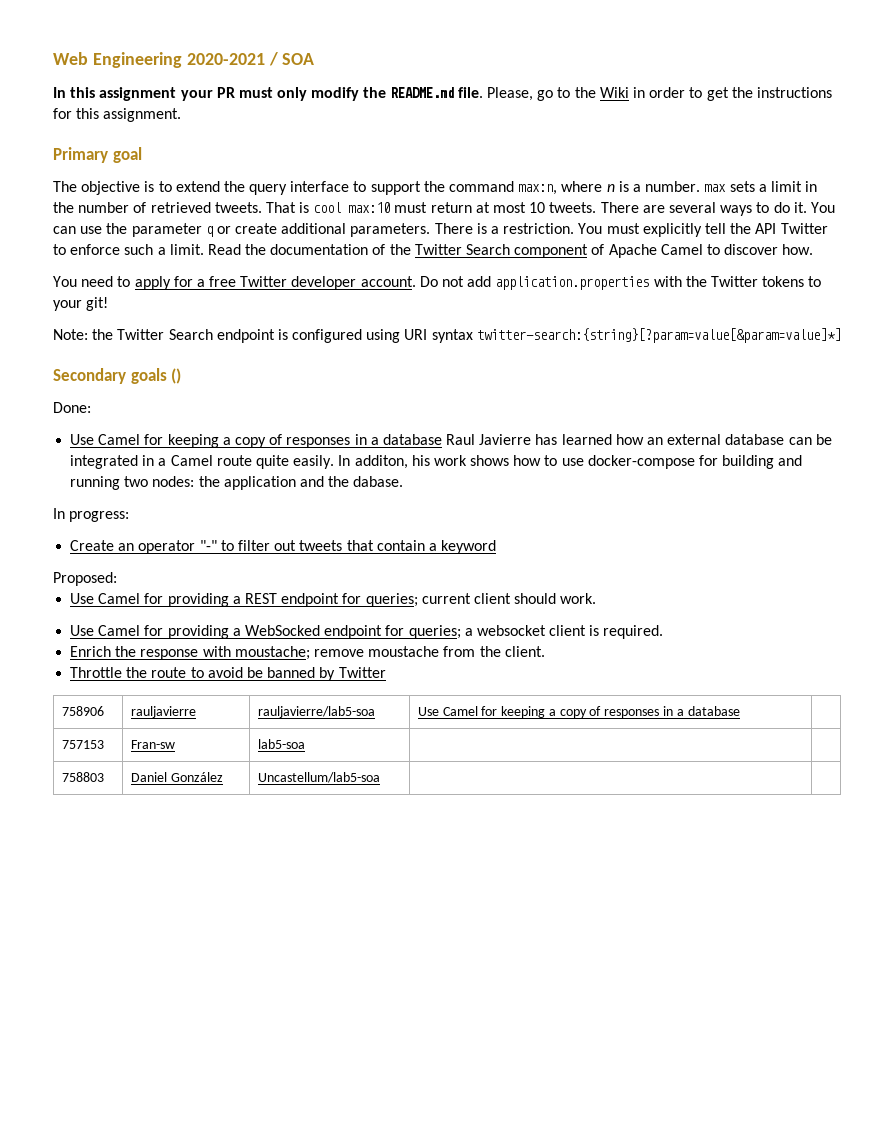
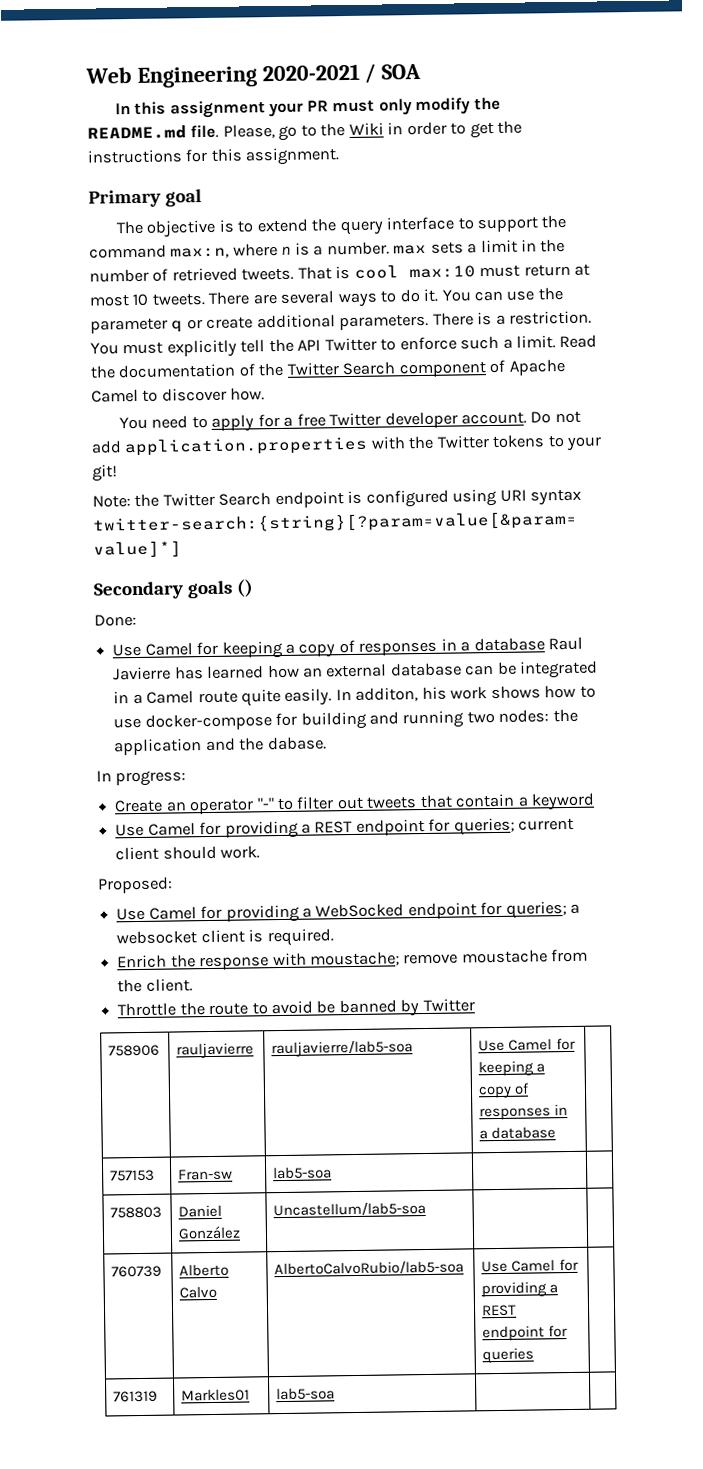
[53,572,117,586] // Proposed: -> (596, 801) none
(597, 598) none -> [97,876,173,894] // Proposed:
(380, 777) none -> [111,1265,163,1278] [179,1263,230,1277] [179,1285,218,1299] [274,1260,465,1277] [481,1258,579,1273] [481,1281,559,1298] [481,1304,518,1317] [482,1325,569,1342] [482,1347,535,1364] [113,1390,159,1403] [181,1388,251,1402] [276,1387,336,1401] // 760739 | Alberto Calvo | AlbertoCalvoRubio/lab5-soa | Use Camel for providing a REST endpoint for queries | // 761319 | Markles01 | lab5-soa | |

